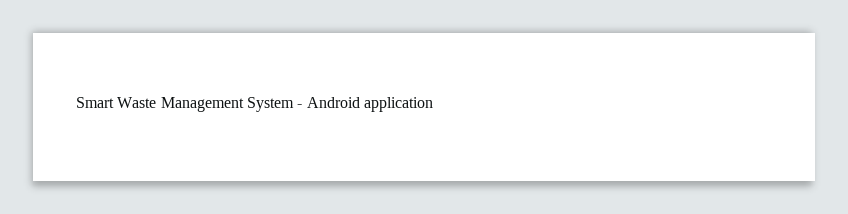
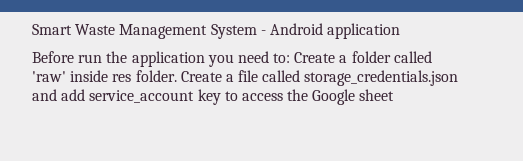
(433, 104) none -> [32,51,432,67] [32,70,459,86] [32,89,395,105] // Before run the application you need to: Create a folder called 'raw' inside res folder. Create a file called storage_credentials.json and add service_account key to access the Google sheet

